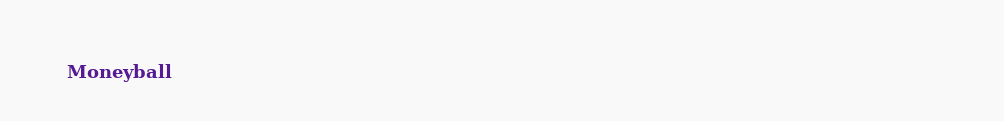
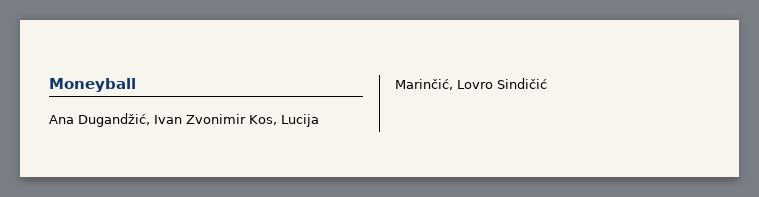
(172, 73) none -> [49,113,319,127] [395,78,547,90] // Ana Dugandžić, Ivan Zvonimir Kos, Lucija Marinčić, Lovro Sindičić

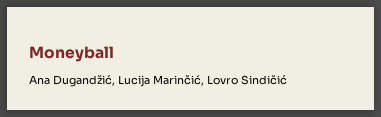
[154,114,277,125] Ivan Zvonimir Kos, -> (115, 81) none

